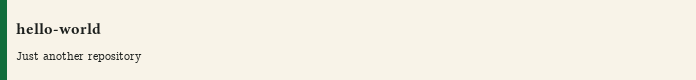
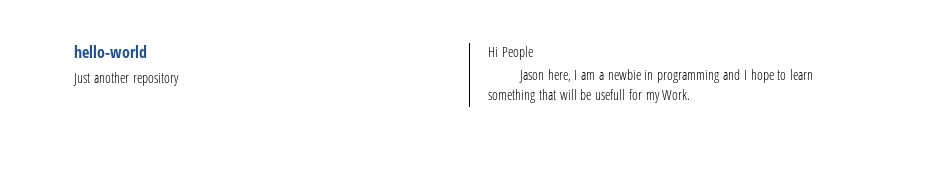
(142, 57) none -> [488,46,533,60] [518,69,814,83] [488,89,691,103] // Hi People // Jason here, I am a newbie in programming and I hope to learn something that will be usefull for my Work.

